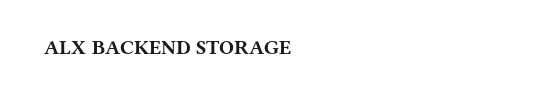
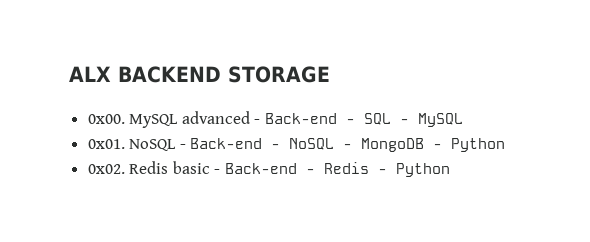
(292, 47) none -> [87,111,464,128] [87,138,506,152] [87,161,451,177] // 0x00. MySQL advanced - Back-end - SQL - MySQL // 0x01. NoSQL - Back-end - NoSQL - MongoDB - Python // 0x02. Redis basic - Back-end - Redis - Python

